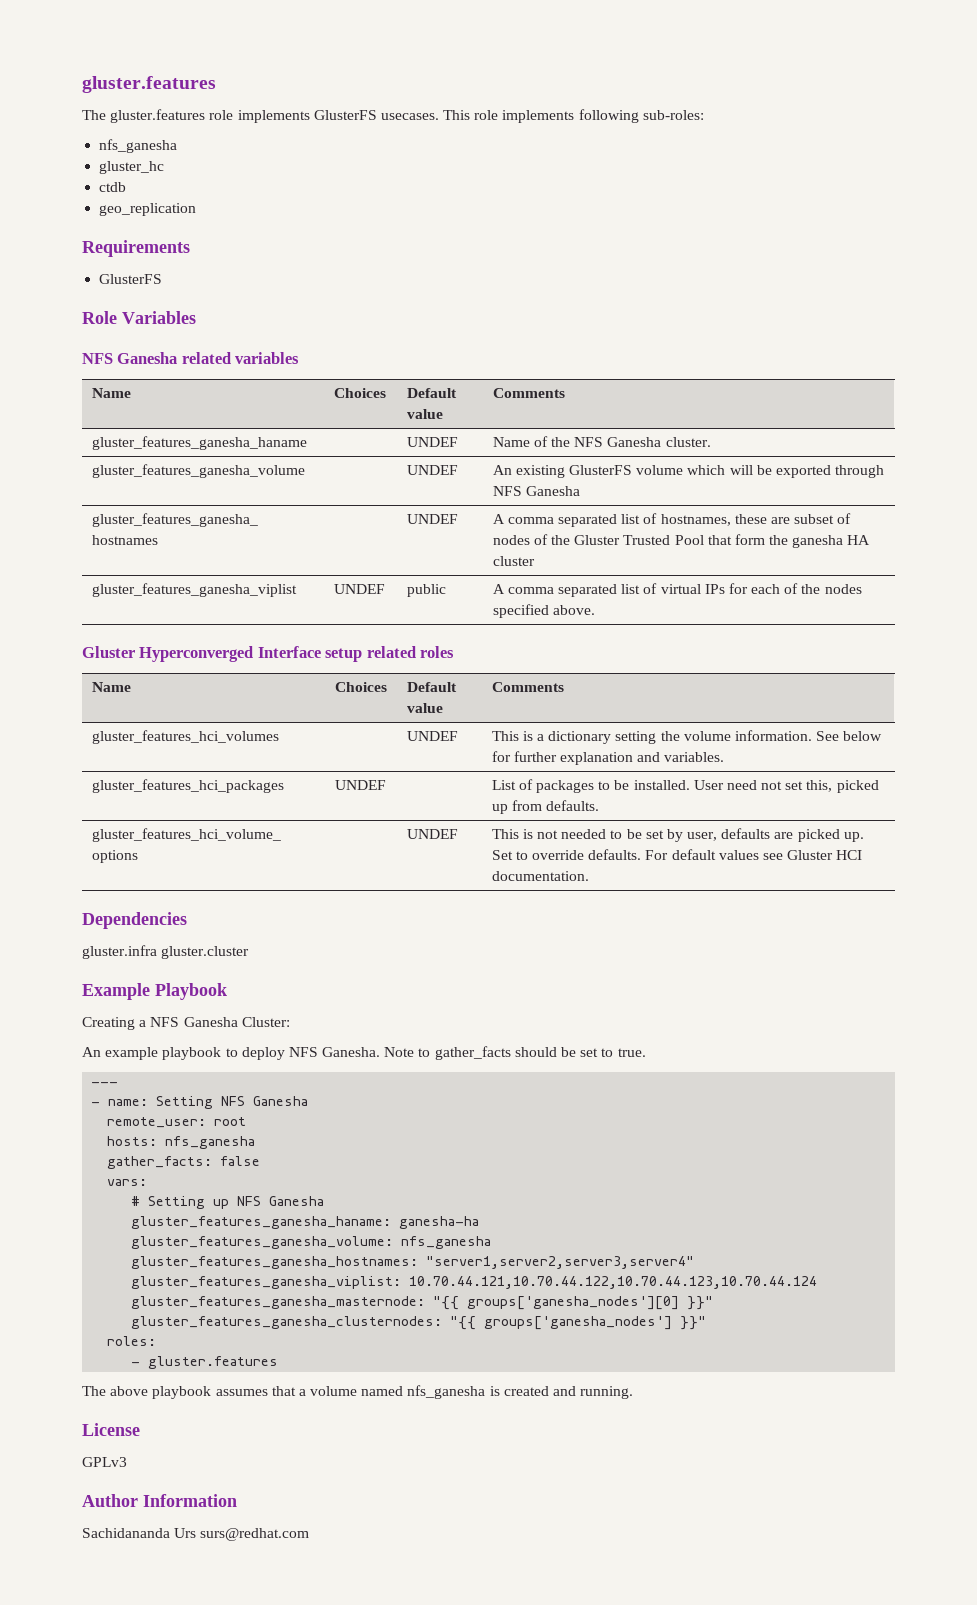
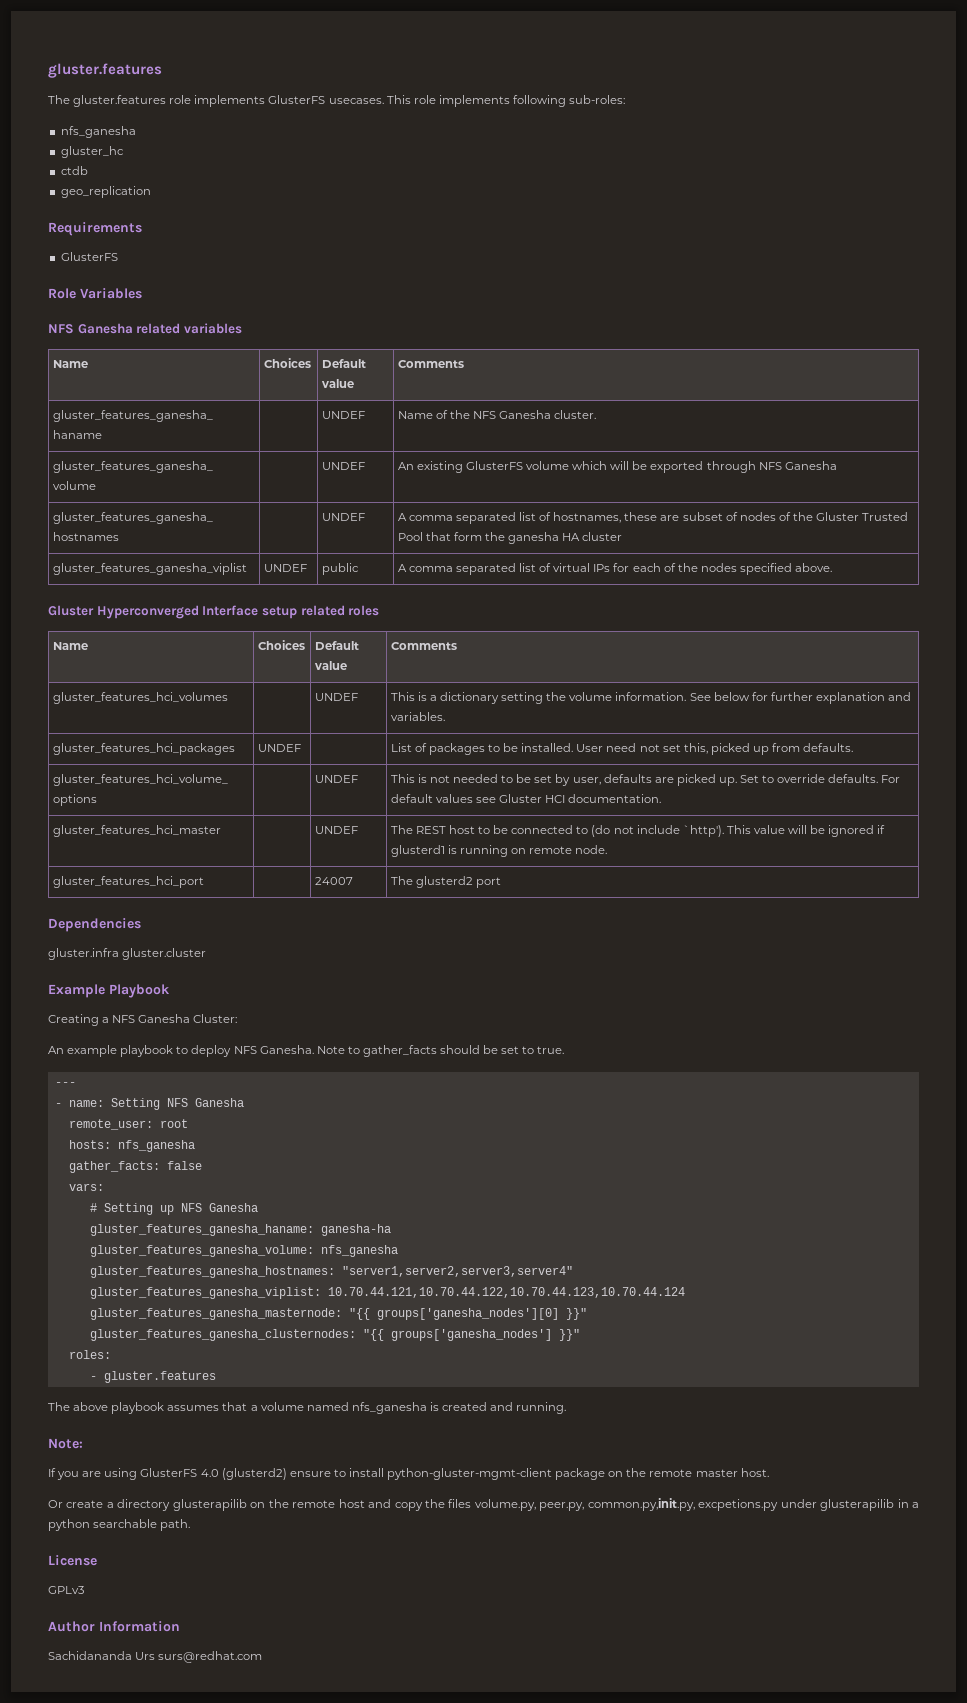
(589, 876) none -> [52,825,221,837] [314,826,358,834] [390,825,886,837] [390,845,608,857] [52,876,204,888] [314,877,353,885] [390,876,501,888] // gluster_features_hci_master | | UNDEF | The REST host to be connected to (do not include `http'). This value will be ignored if glusterd1 is running on remote node. // gluster_features_hci_port | | 24007 | The glusterd2 port
(634, 1392) none -> [48,1438,83,1449] [48,1468,769,1480] [48,1498,920,1511] [48,1519,191,1531] // Note: // If you are using GlusterFS 4.0 (glusterd2) ensure to install python-gluster-mgmt-client package on the remote master host. // Or create a directory glusterapilib on the remote host and copy the files volume.py, peer.py, common.py,init.py, excpetions.py under glusterapilib in a python searchable path.

